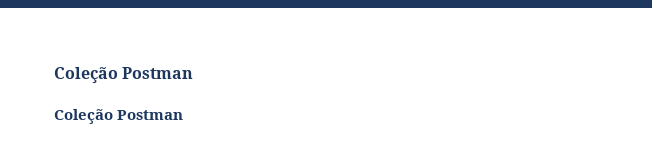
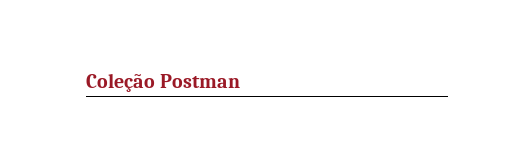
[54,67,194,84] [54,109,184,124] Coleção Postman // Coleção Postman -> [86,73,241,92] Coleção Postman

